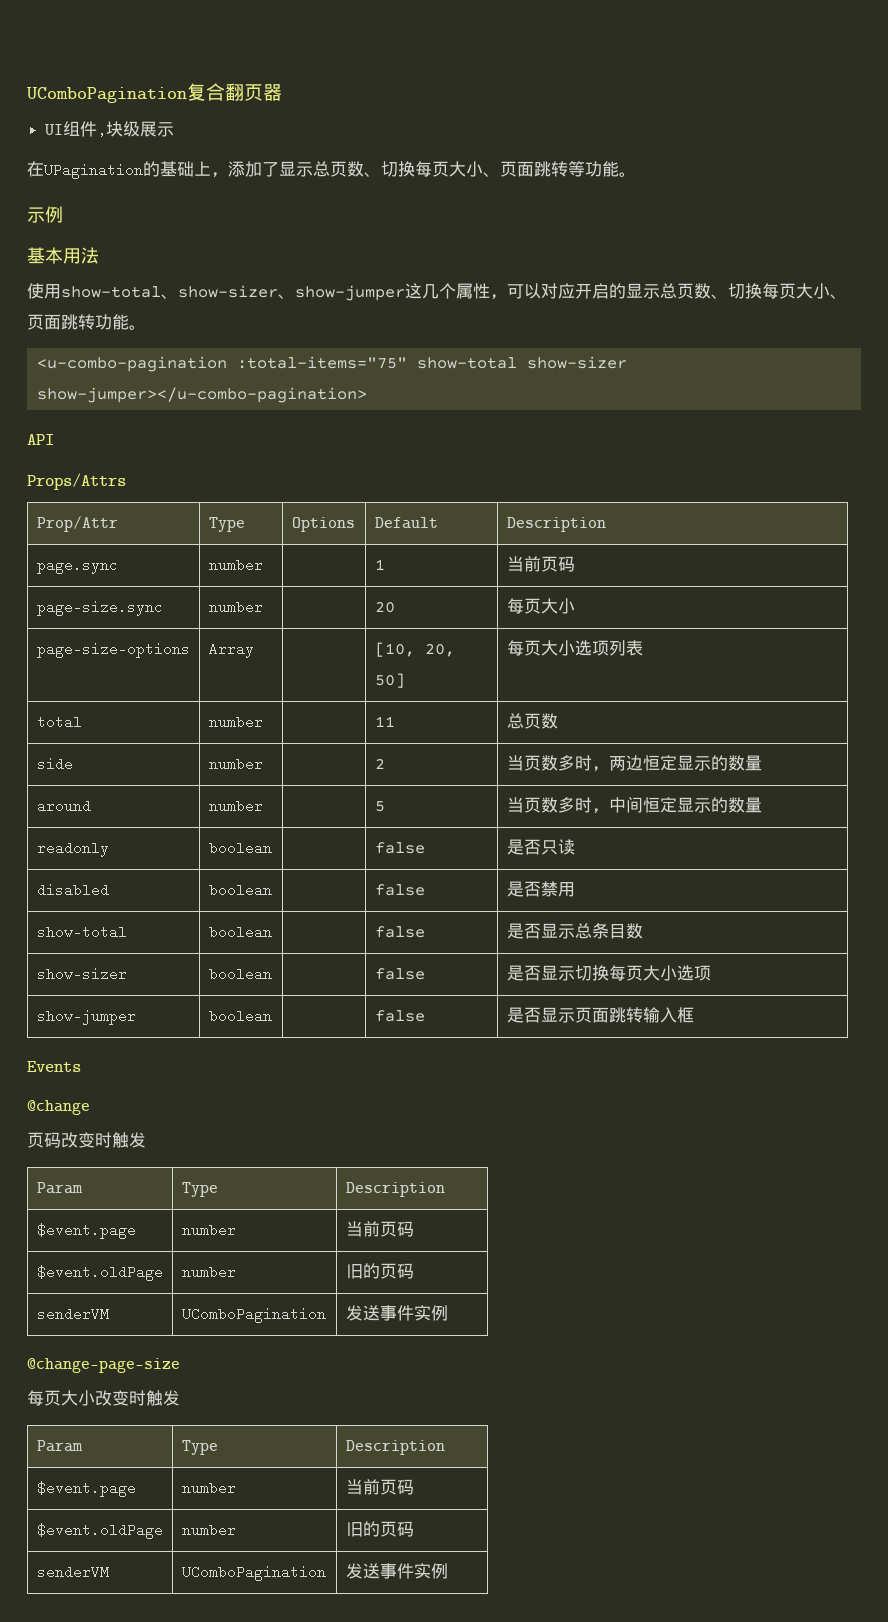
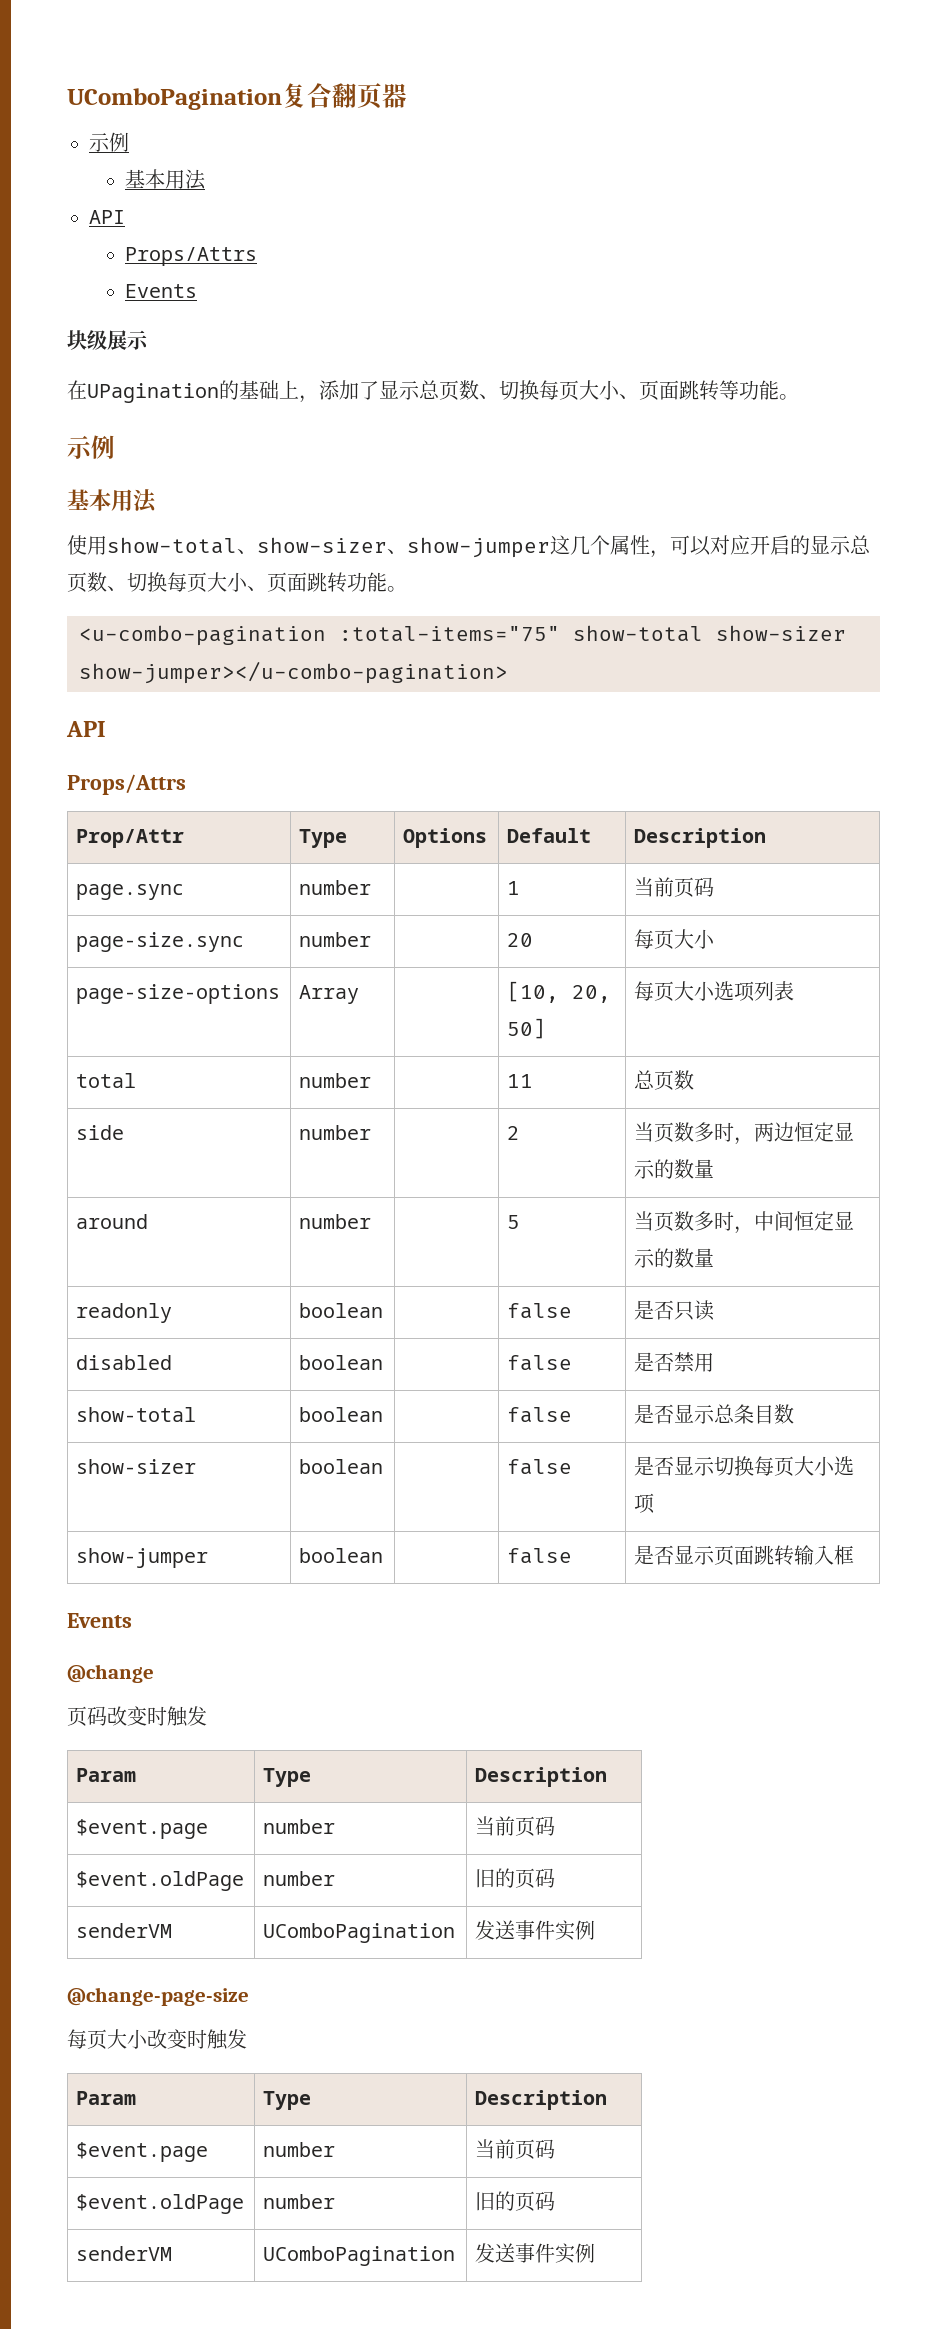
[44,121,107,137] UI组件, -> [89,132,129,152] [124,169,206,190] [89,210,125,224] [124,247,257,266] [124,284,197,298] 示例 // 基本用法 // API // Props/Attrs // Events //

